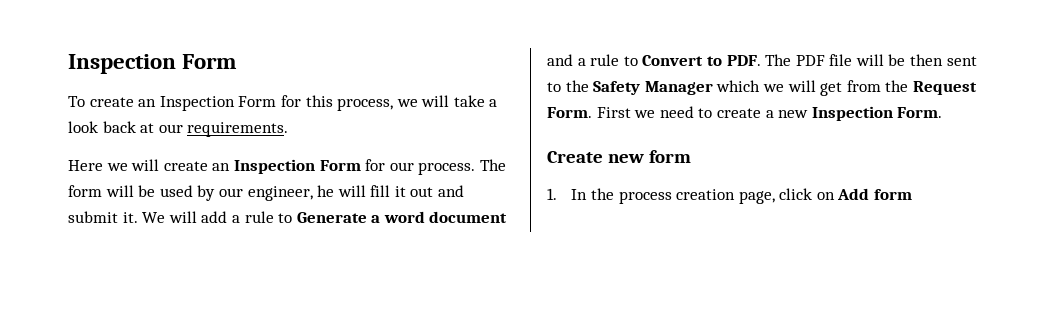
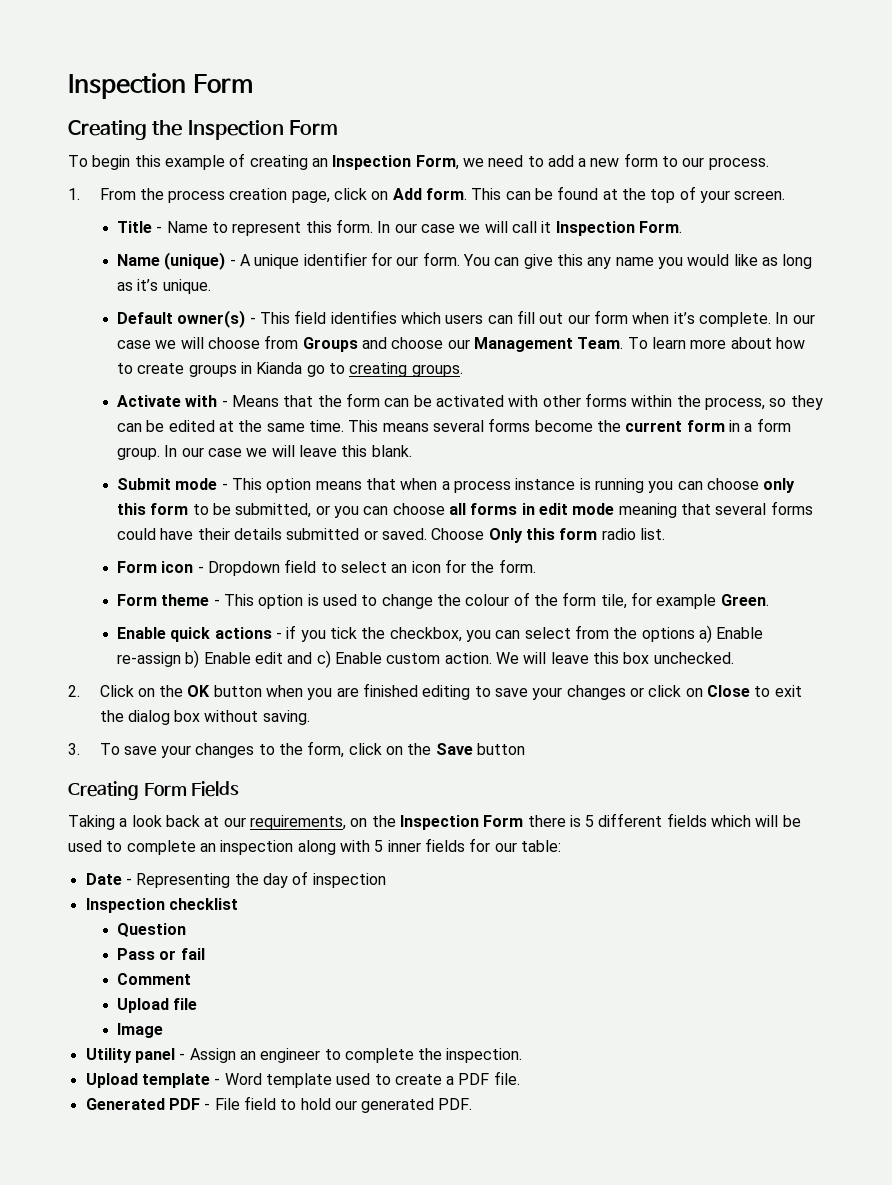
[68,54,238,74] [68,95,498,111] [68,121,289,137] [68,159,506,175] [68,185,465,201] [68,211,508,223] [547,54,977,66] [547,80,977,96] [547,107,631,118] Inspection Form // To create an Inspection Form for this process, we will take a look back at our requirements. // Here we will create an Inspection Form for our process. The form will be used by our engineer, he will fill it out and submit it. We will add a rule to Generate a word document and a rule to Convert to PDF. The PDF file will be then sent to the Safety Manager which we will get from the Request Form. First -> [68,73,253,99] [68,120,339,140] [68,153,459,170] Inspection Form // Creating the Inspection Form // To begin this example of creating an Inspection Form,
[716,108,761,118] create -> [547,155,574,167] add
[811,106,943,121] [547,150,691,163] Inspection Form. // Create new form -> [623,153,769,170] form to our process.
[571,189,588,200] In -> [99,188,136,200] From
[874,189,913,200] form -> [426,186,786,203] [117,219,682,236] [117,252,813,270] [117,279,211,294] [117,310,815,328] [117,335,805,352] [117,362,463,377] [117,393,823,410] [117,418,791,432] [117,445,412,460] [117,478,796,493] [117,501,813,518] [117,528,665,543] [117,559,536,576] [117,592,769,609] [117,625,764,643] [117,650,734,668] [68,683,802,700] [99,710,310,725] [68,741,526,758] [68,781,240,800] [68,813,801,830] [68,838,561,855] [85,871,386,888] [85,898,238,913] [117,923,187,937] [117,948,205,960] [117,973,192,985] [117,998,198,1013] [117,1023,164,1038] [85,1048,523,1063] [85,1071,520,1088] [85,1096,473,1113] form. This can be found at the top of your screen. // Title - Name to represent this form. In our case we will call it Inspection Form. // Name (unique) - A unique identifier for our form. You can give this any name you would like as long as it’s unique. // Default owner(s) - This field identifies which users can fill out our form when it’s complete. In our case we will choose from Groups and choose our Management Team. To learn more about how to create groups in Kianda go to creating groups. // Activate with - Means that the form can be activated with other forms within the process, so they can be edited at the same time. This means several forms become the current form in a form group. In our case we will leave this blank. // Submit mode - This option means that when a process instance is running you can choose only this form to be submitted, or you can choose all forms in edit mode meaning that several forms could have their details submitted or saved. Choose Only this form radio list. // Form icon - Dropdown field to select an icon for the form. // Form theme - This option is used to change the colour of the form tile, for example Green. // Enable quick actions - if you tick the checkbox, you can select from the options a) Enable re-assign b) Enable edit and c) Enable custom action. We will leave this box unchecked. // 2. Click on the OK button when you are finished editing to save your changes or click on Close to exit the dialog box without saving. // 3. To save your changes to the form, click on the Save button // Creating Form Fields // Taking a look back at our requirements, on the Inspection Form there is 5 different fields which will be used to complete an inspection along with 5 inner fields for our table: // Date - Representing the day of inspection // Inspection checklist // Question // Pass or fail // Comment // Upload file // Image // Utility panel - Assign an engineer to complete the inspection. // Upload template - Word template used to create a PDF file. // Generated PDF - File field to hold our generated PDF.

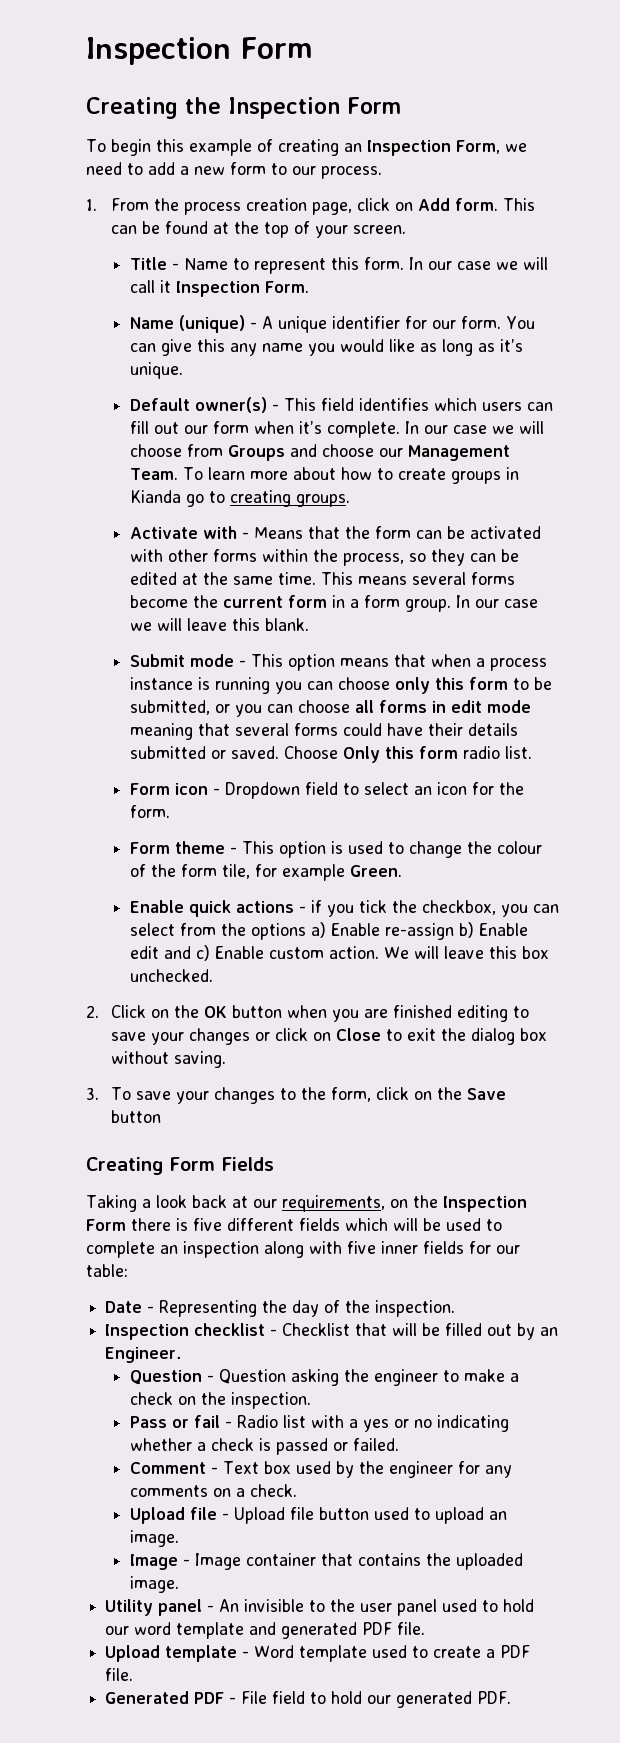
[585,815,595,827] 5 -> [193,1218,222,1231] five
[374,840,384,852] 5 -> [347,1241,376,1254] five
[312,873,386,888] inspection -> [345,1300,456,1317] the inspection.
[117,923,187,937] [117,948,205,960] [117,973,192,985] [117,998,198,1013] [117,1023,164,1038] [85,1048,523,1063] // Question // Pass or fail // Comment // Upload file // Image // Utility panel - Assign an engineer to complete the inspection. -> [270,1323,559,1340] [105,1347,182,1363] [129,1369,519,1386] [129,1392,311,1409] [129,1415,509,1432] [129,1438,399,1455] [129,1461,512,1478] [129,1484,297,1497] [129,1507,507,1524] [129,1530,179,1547] [129,1553,523,1570] [129,1576,179,1593] [105,1599,535,1616] [105,1622,426,1639] - Checklist that will be filled out by an Engineer. // Question - Question asking the engineer to make a check on the inspection. // Pass or fail - Radio list with a yes or no indicating whether a check is passed or failed. // Comment - Text box used by the engineer for any comments on a check. // Upload file - Upload file button used to upload an image. // Image - Image container that contains the uploaded image. // Utility panel - An invisible to the user panel used to hold our word template and generated PDF file.

